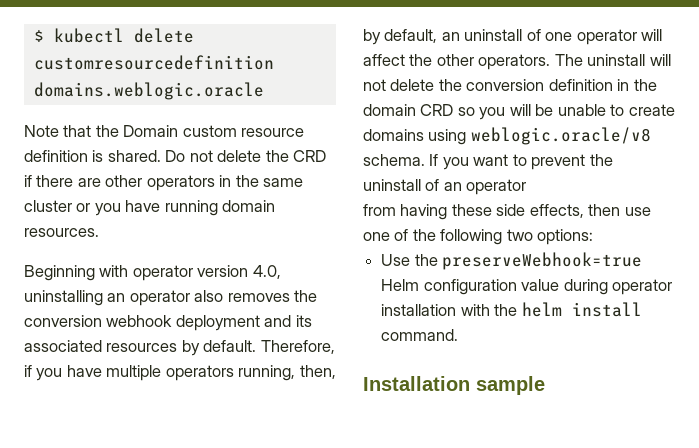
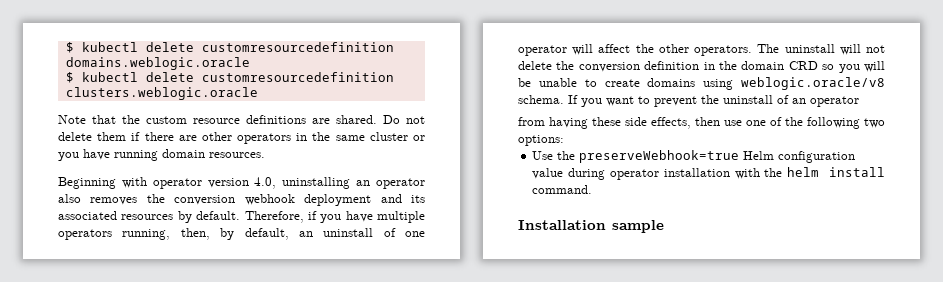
(264, 91) none -> [65,72,394,83] [65,87,258,100] // $ kubectl delete customresourcedefinition clusters.weblogic.oracle
[123,125,179,137] Domain -> (140, 119) none
[24,150,104,162] definition is -> [246,115,330,124] definitions are
[265,150,327,162] the CRD -> [97,132,127,141] them

